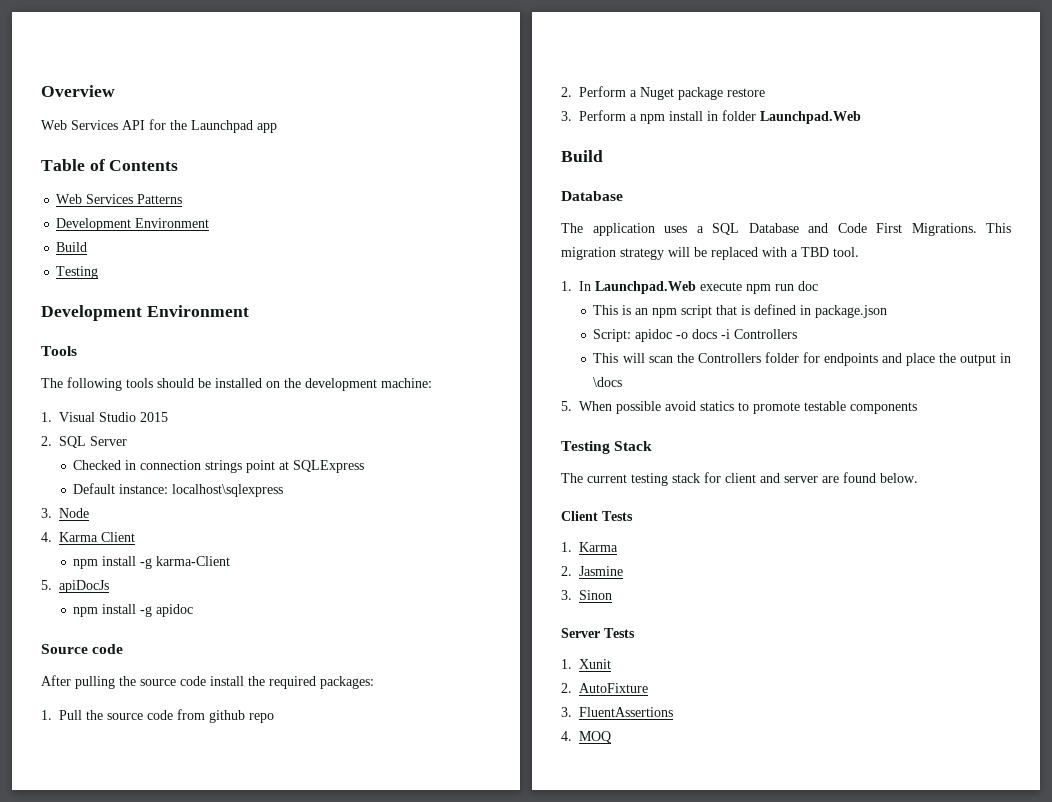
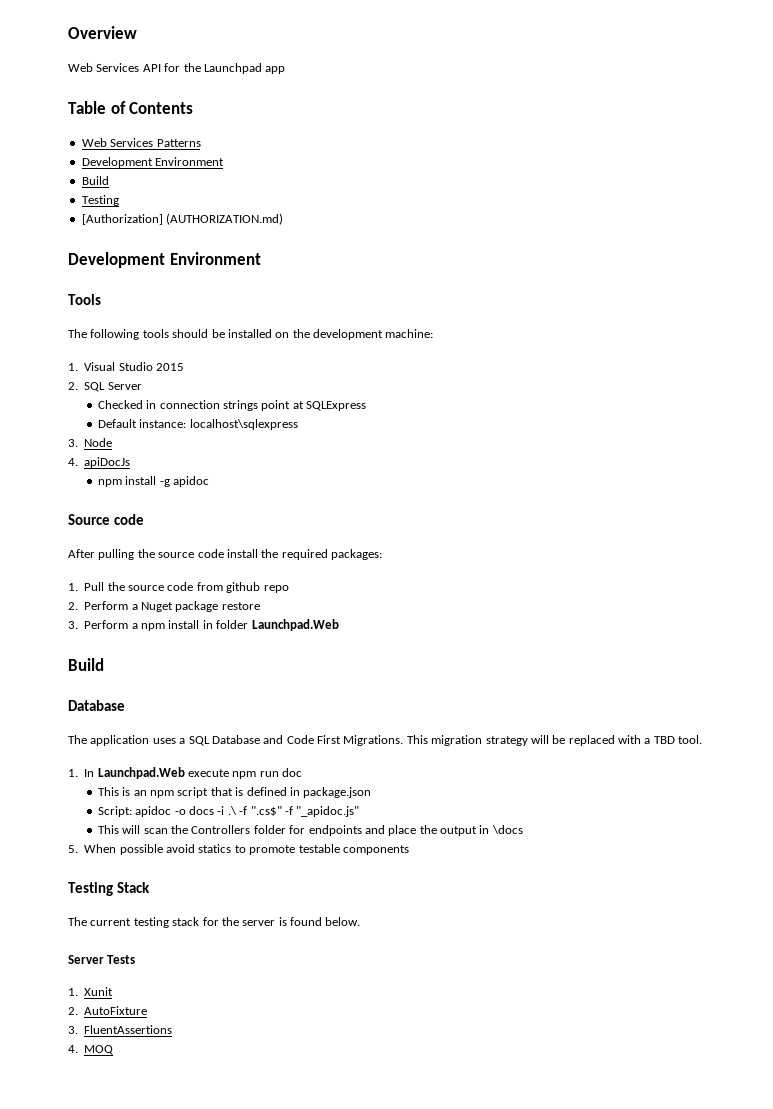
(99, 272) none -> [81,213,284,225] // [Authorization] (AUTHORIZATION.md)
[59,532,135,542] [73,556,231,569] [41,580,52,590] Karma Client // npm install -g karma-Client // 5. -> (78, 462) none
[734,329,798,339] Controllers -> [227,806,360,817] .\ -f ".cs$" -f "_apidoc.js"
[725,472,918,483] [561,511,633,521] [561,542,618,552] [561,566,623,576] [561,590,612,600] client and server are found below. // Client Tests // 1. Karma // 2. Jasmine // 3. Sinon -> [221,917,361,926] the server is found below.

